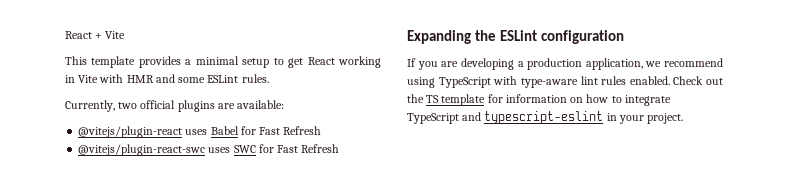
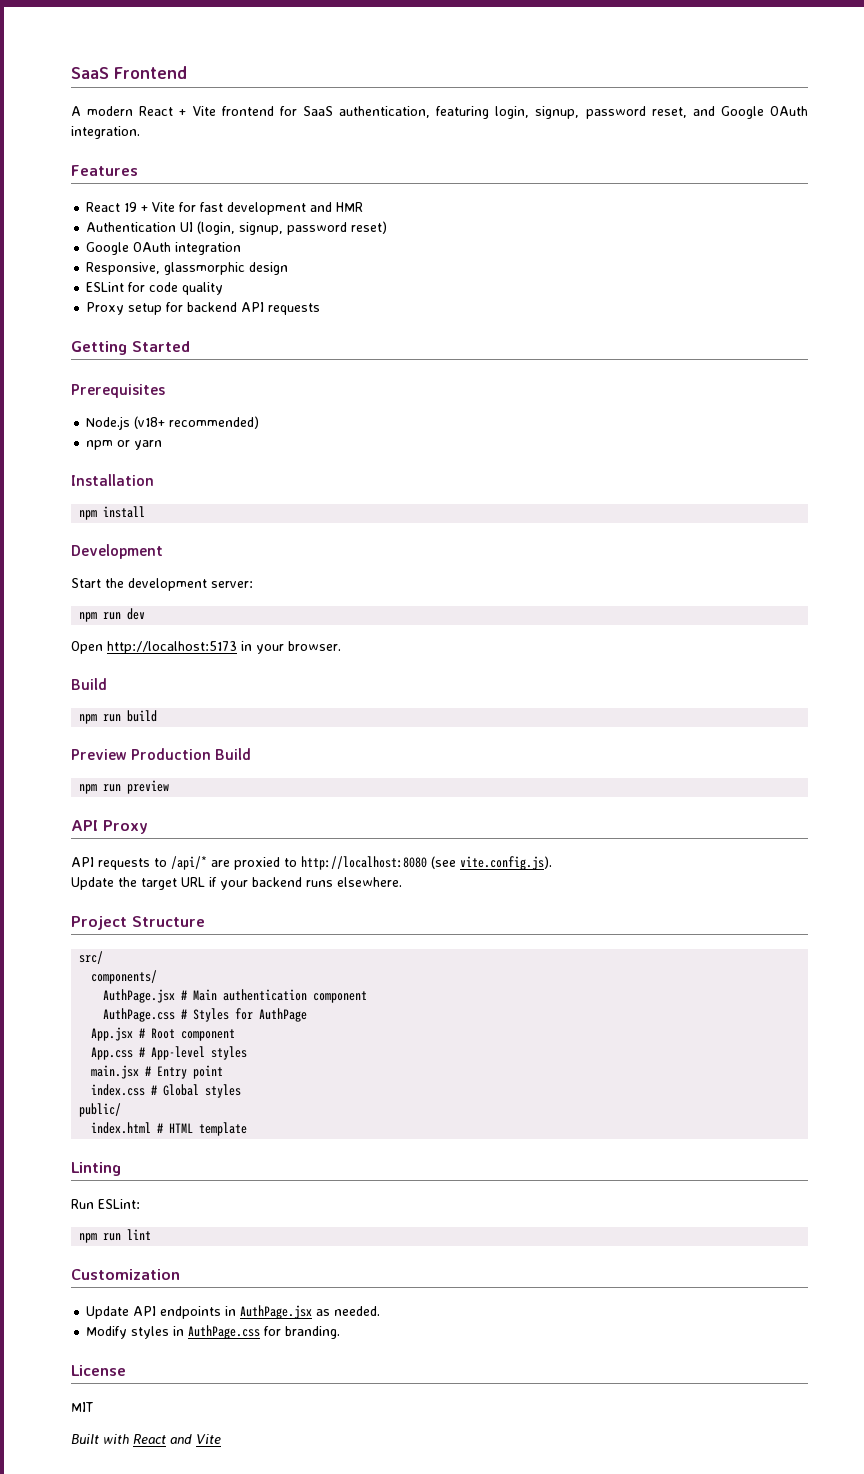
(65, 35) none -> [71,66,187,79] [71,106,134,116] SaaS Frontend // A modern
[65,56,381,68] [65,74,269,83] [65,100,285,112] [78,126,322,138] [78,144,340,156] [407,30,624,44] [407,58,723,70] [407,76,723,88] [407,94,671,106] [407,111,684,124] // This template provides a minimal setup to get React working in Vite with HMR and some ESLint rules. // Currently, two official plugins are available: // @vitejs/plugin-react uses Babel for Fast Refresh // @vitejs/plugin-react-swc uses SWC for Fast Refresh // Expanding the ESLint configuration // If you are developing a production application, we recommend using TypeScript with type-aware lint rules enabled. Check out the TS template for information on how to integrate TypeScript and typescript-eslint in your project. -> [221,106,808,119] [71,126,140,139] [71,165,138,176] [86,202,364,215] [86,221,388,235] [86,242,242,255] [86,262,289,275] [86,282,224,295] [86,302,321,315] [71,341,190,355] [71,384,165,398] [86,416,260,430] [86,440,163,450] [71,474,154,486] [79,506,146,520] [71,544,163,559] [71,578,253,591] [79,608,146,622] [71,641,341,654] [71,678,107,690] [79,710,158,724] [71,748,252,760] [79,780,170,794] [71,820,148,834] [71,856,552,870] [71,877,402,890] [71,916,205,930] [79,951,104,964] [91,970,158,984] [103,989,368,1003] [103,1008,308,1022] [91,1027,236,1041] [91,1046,248,1060] [91,1065,224,1079] [91,1084,242,1098] [79,1103,122,1117] [91,1122,248,1136] [71,1162,121,1176] [71,1199,140,1209] [79,1229,152,1243] [71,1269,180,1280] [86,1305,381,1319] [86,1325,341,1339] [71,1365,126,1376] [71,1402,93,1412] [71,1434,221,1444] frontend for SaaS authentication, featuring login, signup, password reset, and Google OAuth integration. // Features // React 19 + Vite for fast development and HMR // Authentication UI (login, signup, password reset) // Google OAuth integration // Responsive, glassmorphic design // ESLint for code quality // Proxy setup for backend API requests // Getting Started // Prerequisites // Node.js (v18+ recommended) // npm or yarn // Installation // npm install // Development // Start the development server: // npm run dev // Open http://localhost:5173 in your browser. // Build // npm run build // Preview Production Build // npm run preview // API Proxy // API requests to /api/* are proxied to http://localhost:8080 (see vite.config.js). // Update the target URL if your backend runs elsewhere. // Project Structure // src/ // components/ // AuthPage.jsx # Main authentication component // AuthPage.css # Styles for AuthPage // App.jsx # Root component // App.css # App-level styles // main.jsx # Entry point // index.css # Global styles // public/ // index.html # HTML template // Linting // Run ESLint: // npm run lint // Customization // Update API endpoints in AuthPage.jsx as needed. // Modify styles in AuthPage.css for branding. // License // MIT // Built with React and Vite

